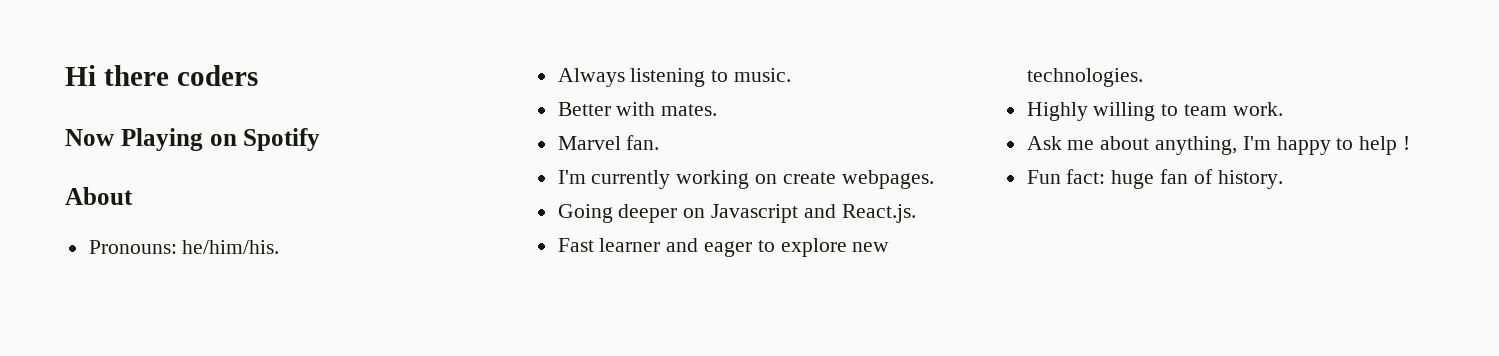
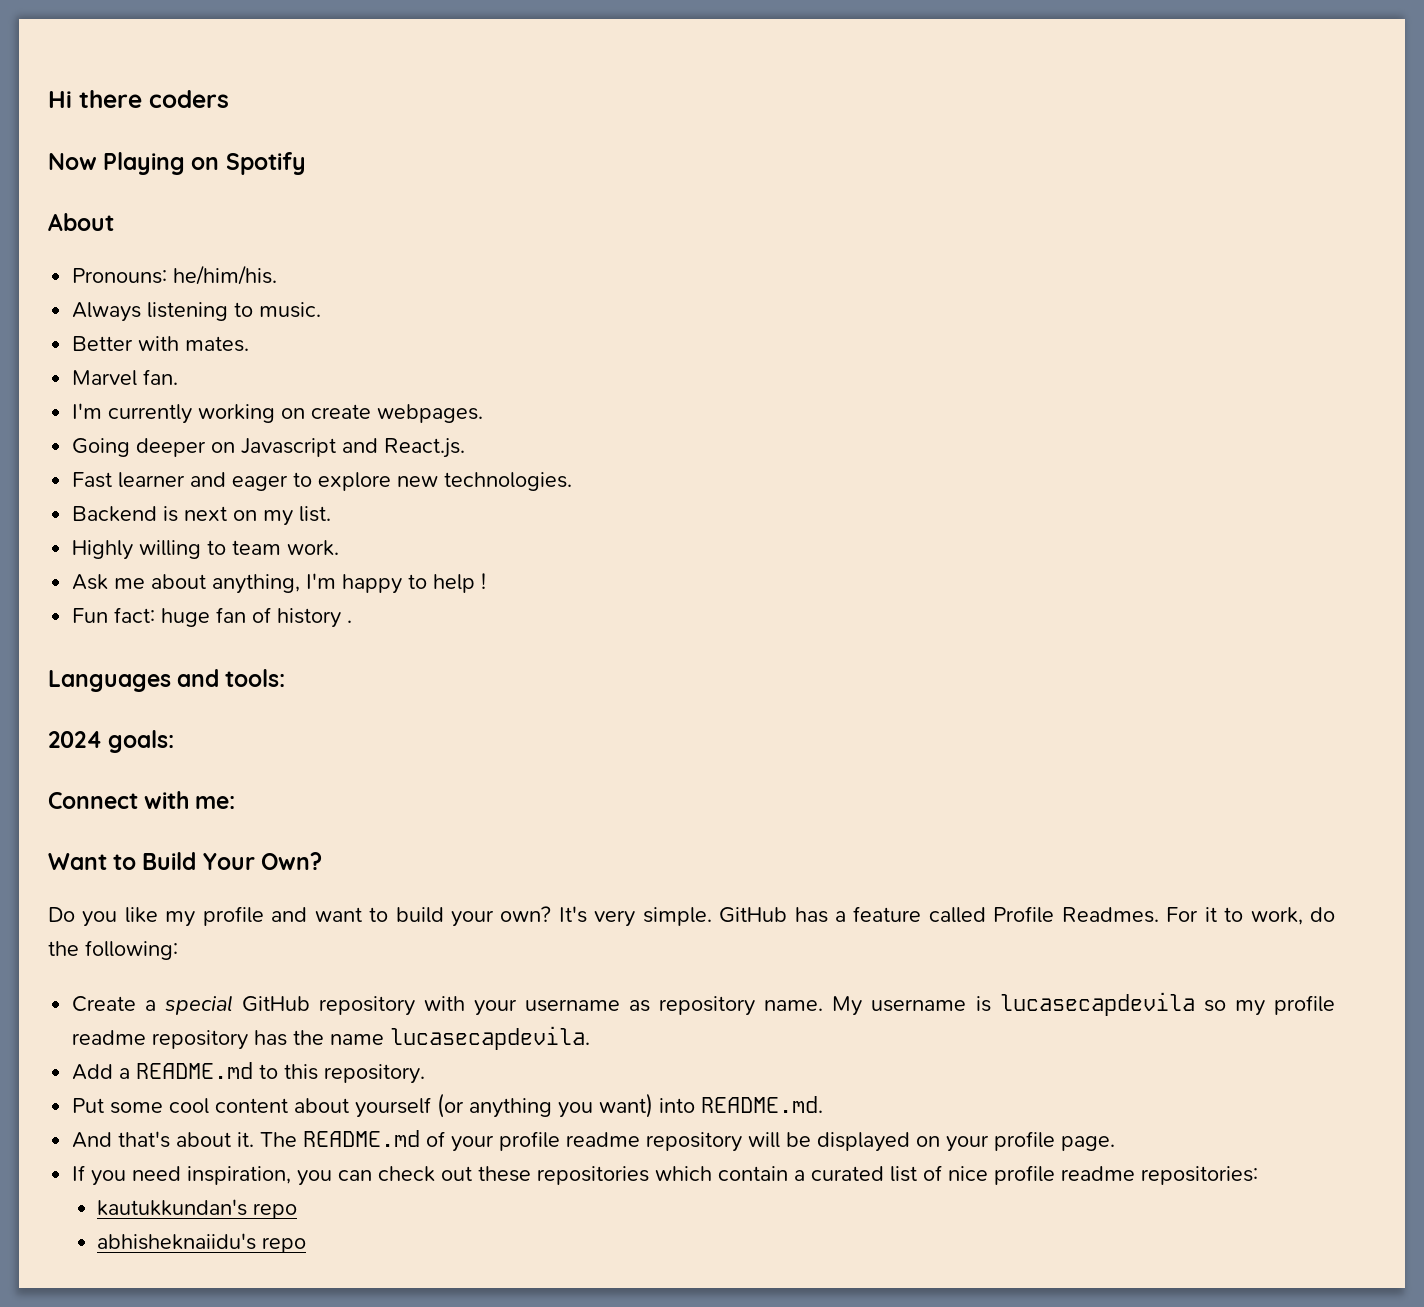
(1143, 77) none -> [72,506,332,526] // Backend is next on my list.
[1217,170,1283,189] history. -> [277,608,353,628] [48,669,286,692] [48,730,175,753] [48,791,236,809] [48,852,322,870] [48,906,1336,927] [48,940,178,960] [72,992,1335,1016] [72,1026,591,1050] [72,1062,426,1084] [72,1093,824,1118] [72,1130,1116,1152] [72,1165,1259,1186] [97,1199,298,1219] [97,1233,307,1253] history . // Languages and tools: // 2024 goals: // Connect with me: // Want to Build Your Own? // Do you like my profile and want to build your own? It's very simple. GitHub has a feature called Profile Readmes. For it to work, do the following: // Create a special GitHub repository with your username as repository name. My username is lucasecapdevila so my profile readme repository has the name lucasecapdevila. // Add a README.md to this repository. // Put some cool content about yourself (or anything you want) into README.md. // And that's about it. The README.md of your profile readme repository will be displayed on your profile page. // If you need inspiration, you can check out these repositories which contain a curated list of nice profile readme repositories: // kautukkundan's repo // abhisheknaiidu's repo

